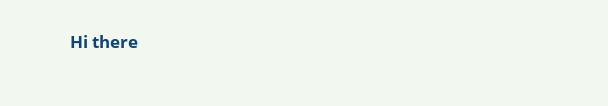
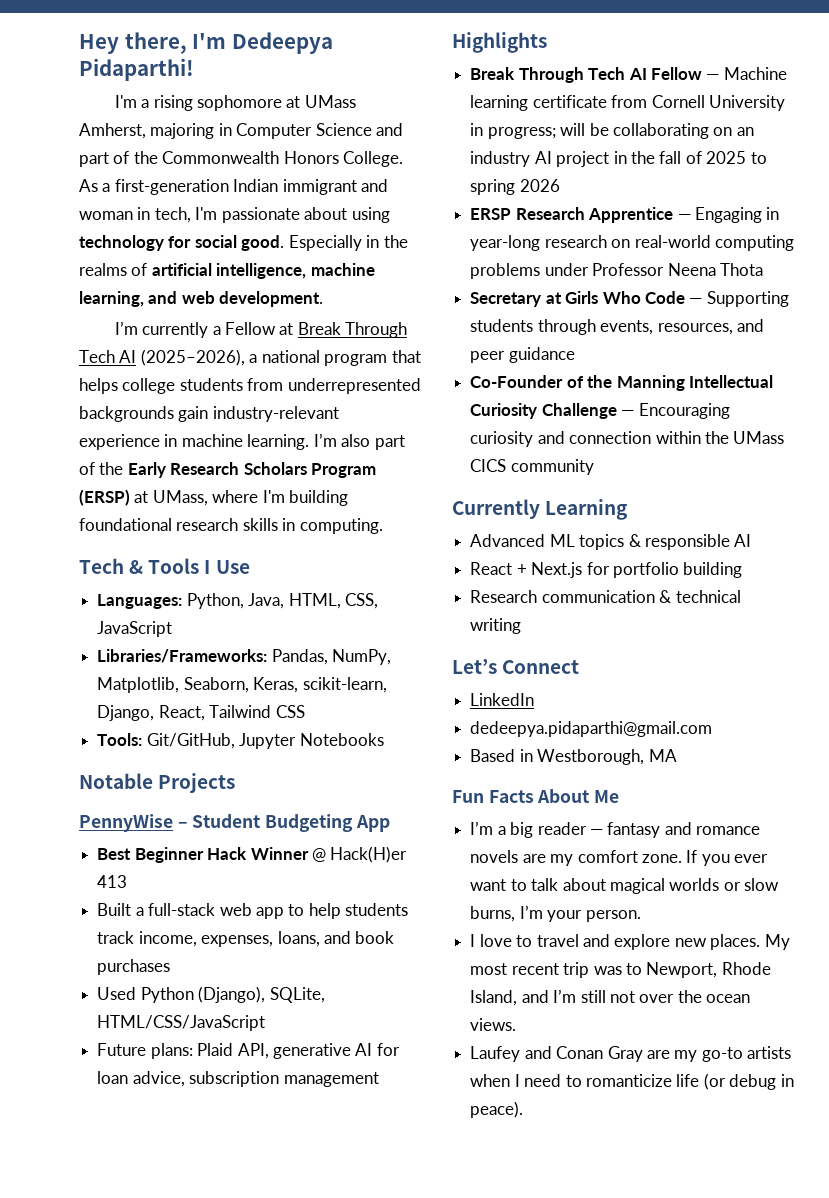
[70,35,139,48] Hi there -> [79,32,333,54] [79,58,194,81] [114,95,356,111] [79,123,404,139] [79,151,404,167] [79,179,389,195] [79,207,390,223] [79,235,408,251] [79,263,375,279] [79,291,324,307] [114,321,408,338] [79,349,421,366] [79,378,421,394] [79,406,339,422] [79,433,405,450] [79,462,377,478] [79,489,349,506] [79,518,383,534] [79,558,250,574] [97,593,378,609] [97,621,173,637] [97,649,392,665] [97,677,387,693] [97,705,305,721] [97,733,384,749] [79,773,236,793] [79,814,390,832] [97,846,408,863] [97,875,128,888] [97,903,409,919] [97,931,395,947] [97,959,171,975] [97,986,325,1003] [97,1015,266,1031] [97,1043,400,1059] [97,1071,379,1087] [452,32,547,53] [470,67,787,83] [470,95,785,111] [470,123,754,139] [470,151,767,167] [470,179,560,195] [470,207,780,223] [470,235,794,251] [470,263,763,279] [470,291,789,307] [470,319,764,335] [470,347,575,363] [470,375,773,391] [470,403,730,419] [470,431,785,447] [470,459,594,475] [452,499,629,520] [470,534,752,550] [470,562,743,578] [470,590,741,603] [470,618,522,634] [452,659,580,674] [470,693,535,706] [470,721,713,737] [470,749,677,765] [452,789,620,803] [470,821,761,838] [470,850,769,866] [470,878,780,894] [470,905,641,922] [470,934,790,950] [470,962,771,978] [470,989,751,1006] [470,1018,517,1031] [470,1046,792,1062] [470,1073,794,1090] [470,1101,524,1118] Hey there, I'm Dedeepya Pidaparthi! // I'm a rising sophomore at UMass Amherst, majoring in Computer Science and part of the Commonwealth Honors College. As a first-generation Indian immigrant and woman in tech, I'm passionate about using technology for social good. Especially in the realms of artificial intelligence, machine learning, and web development. // I’m currently a Fellow at Break Through Tech AI (2025–2026), a national program that helps college students from underrepresented backgrounds gain industry-relevant experience in machine learning. I’m also part of the Early Research Scholars Program (ERSP) at UMass, where I'm building foundational research skills in computing. // Tech & Tools I Use // Languages: Python, Java, HTML, CSS, JavaScript // Libraries/Frameworks: Pandas, NumPy, Matplotlib, Seaborn, Keras, scikit-learn, Django, React, Tailwind CSS // Tools: Git/GitHub, Jupyter Notebooks // Notable Projects // PennyWise – Student Budgeting App // Best Beginner Hack Winner @ Hack(H)er 413 // Built a full-stack web app to help students track income, expenses, loans, and book purchases // Used Python (Django), SQLite, HTML/CSS/JavaScript // Future plans: Plaid API, generative AI for loan advice, subscription management // Highlights // Break Through Tech AI Fellow — Machine learning certificate from Cornell University in progress; will be collaborating on an industry AI project in the fall of 2025 to spring 2026 // ERSP Research Apprentice — Engaging in year-long research on real-world computing problems under Professor Neena Thota // Secretary at Girls Who Code — Supporting students through events, resources, and peer guidance // Co-Founder of the Manning Intellectual Curiosity Challenge — Encouraging curiosity and connection within the UMass CICS community // Currently Learning // Advanced ML topics & responsible AI // React + Next.js for portfolio building // Research communication & technical writing // Let’s Connect // LinkedIn // dedeepya.pidaparthi@gmail.com // Based in Westborough, MA // Fun Facts About Me // I’m a big reader — fantasy and romance novels are my comfort zone. If you ever want to talk about magical worlds or slow burns, I’m your person. // I love to travel and explore new places. My most recent trip was to Newport, Rhode Island, and I’m still not over the ocean views. // Laufey and Conan Gray are my go-to artists when I need to romanticize life (or debug in peace).

